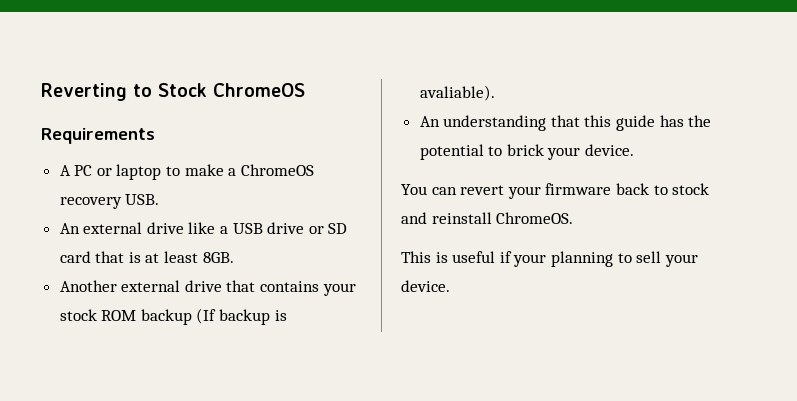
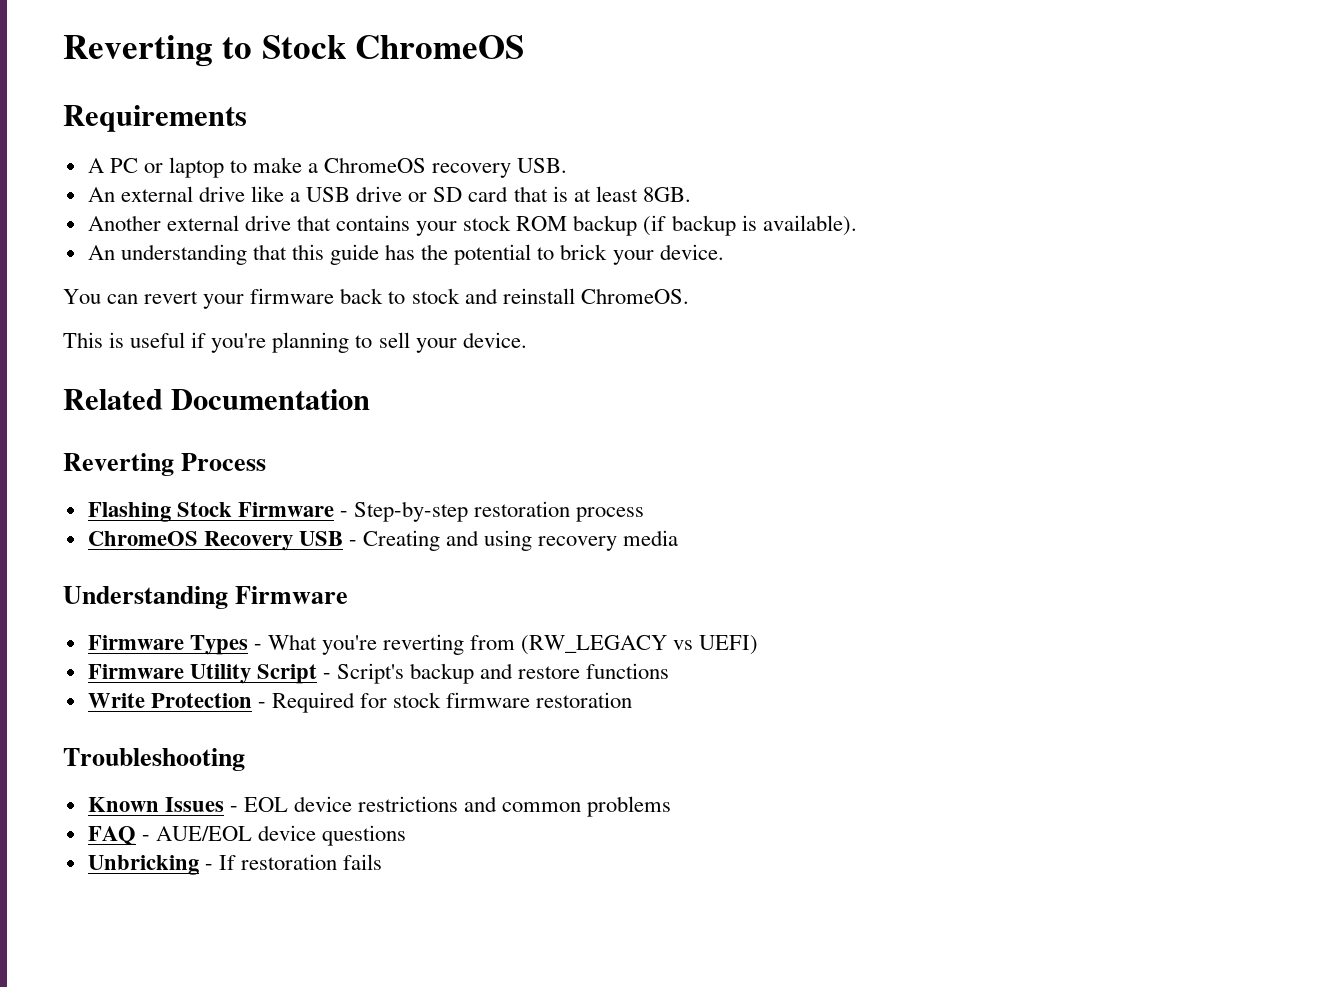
[196,308,217,324] (If -> [643,215,667,236] (if
[419,85,495,101] avaliable). -> [762,215,857,236] available).
[513,254,547,267] your -> [211,333,267,353] you're
(450, 286) none -> [63,389,371,410] [63,453,267,476] [87,501,645,522] [87,530,679,551] [63,586,349,609] [87,634,759,655] [87,663,670,684] [87,692,633,713] [63,748,245,771] [87,796,672,817] [87,825,407,846] [87,854,383,875] // Related Documentation // Reverting Process // Flashing Stock Firmware - Step-by-step restoration process // ChromeOS Recovery USB - Creating and using recovery media // Understanding Firmware // Firmware Types - What you're reverting from (RW_LEGACY vs UEFI) // Firmware Utility Script - Script's backup and restore functions // Write Protection - Required for stock firmware restoration // Troubleshooting // Known Issues - EOL device restrictions and common problems // FAQ - AUE/EOL device questions // Unbricking - If restoration fails

